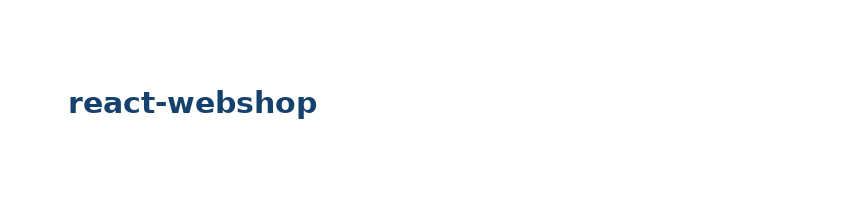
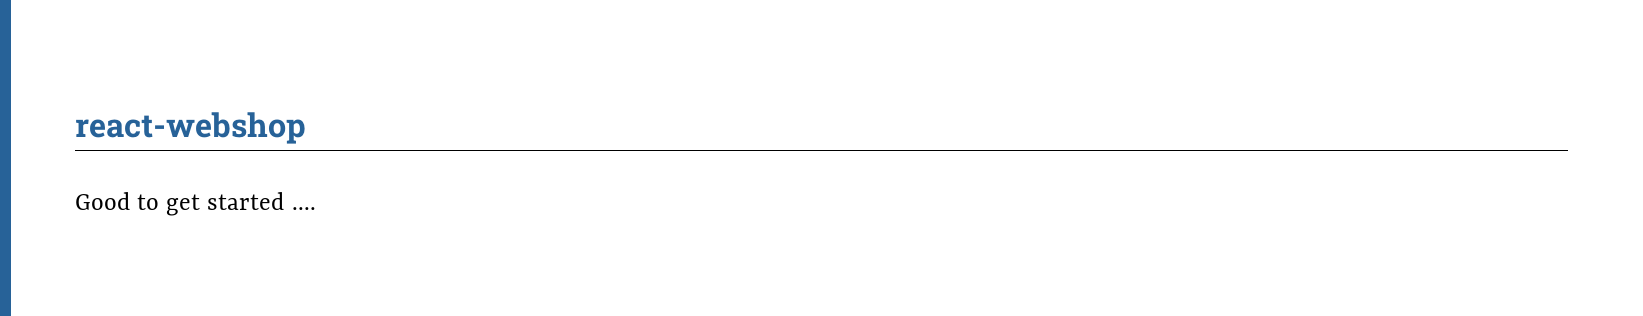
(317, 104) none -> [75,192,316,216] // Good to get started ....

